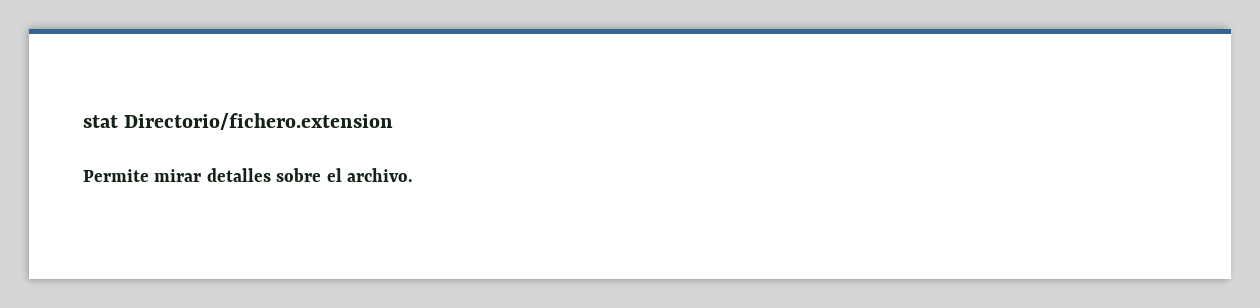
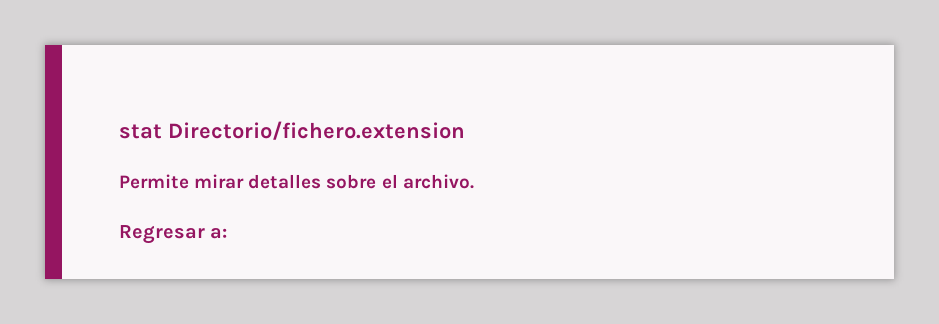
(413, 175) none -> [119,225,228,244] // Regresar a:

